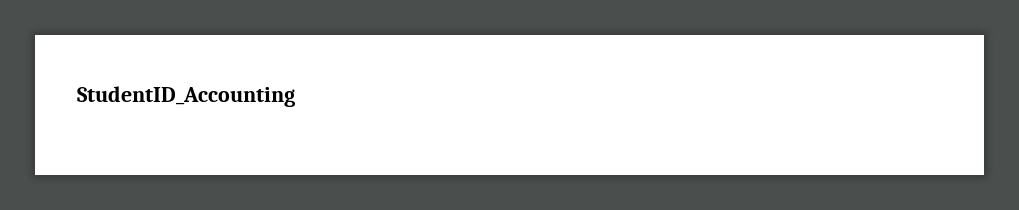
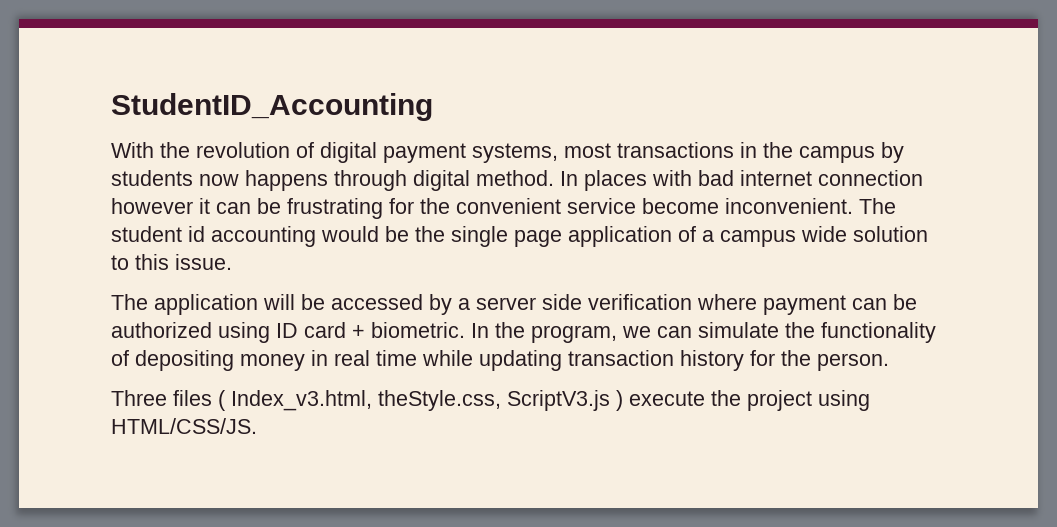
(295, 96) none -> [111,142,904,163] [111,170,923,191] [111,198,896,219] [111,226,928,247] [111,254,232,270] [111,294,917,315] [111,322,936,343] [111,350,889,371] [111,390,870,411] [111,418,257,434] // With the revolution of digital payment systems, most transactions in the campus by students now happens through digital method. In places with bad internet connection however it can be frustrating for the convenient service become inconvenient. The student id accounting would be the single page application of a campus wide solution to this issue. // The application will be accessed by a server side verification where payment can be authorized using ID card + biometric. In the program, we can simulate the functionality of depositing money in real time while updating transaction history for the person. // Three files ( Index_v3.html, theStyle.css, ScriptV3.js ) execute the project using HTML/CSS/JS.

